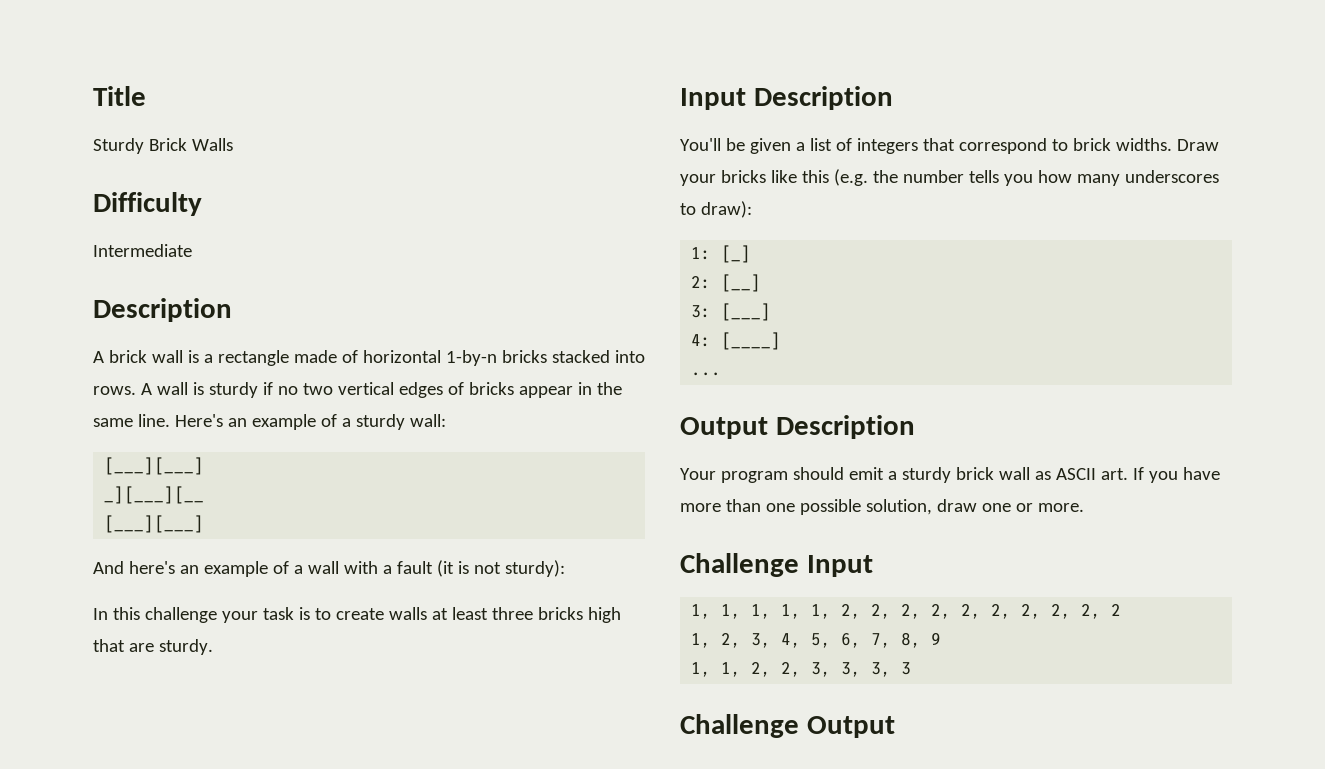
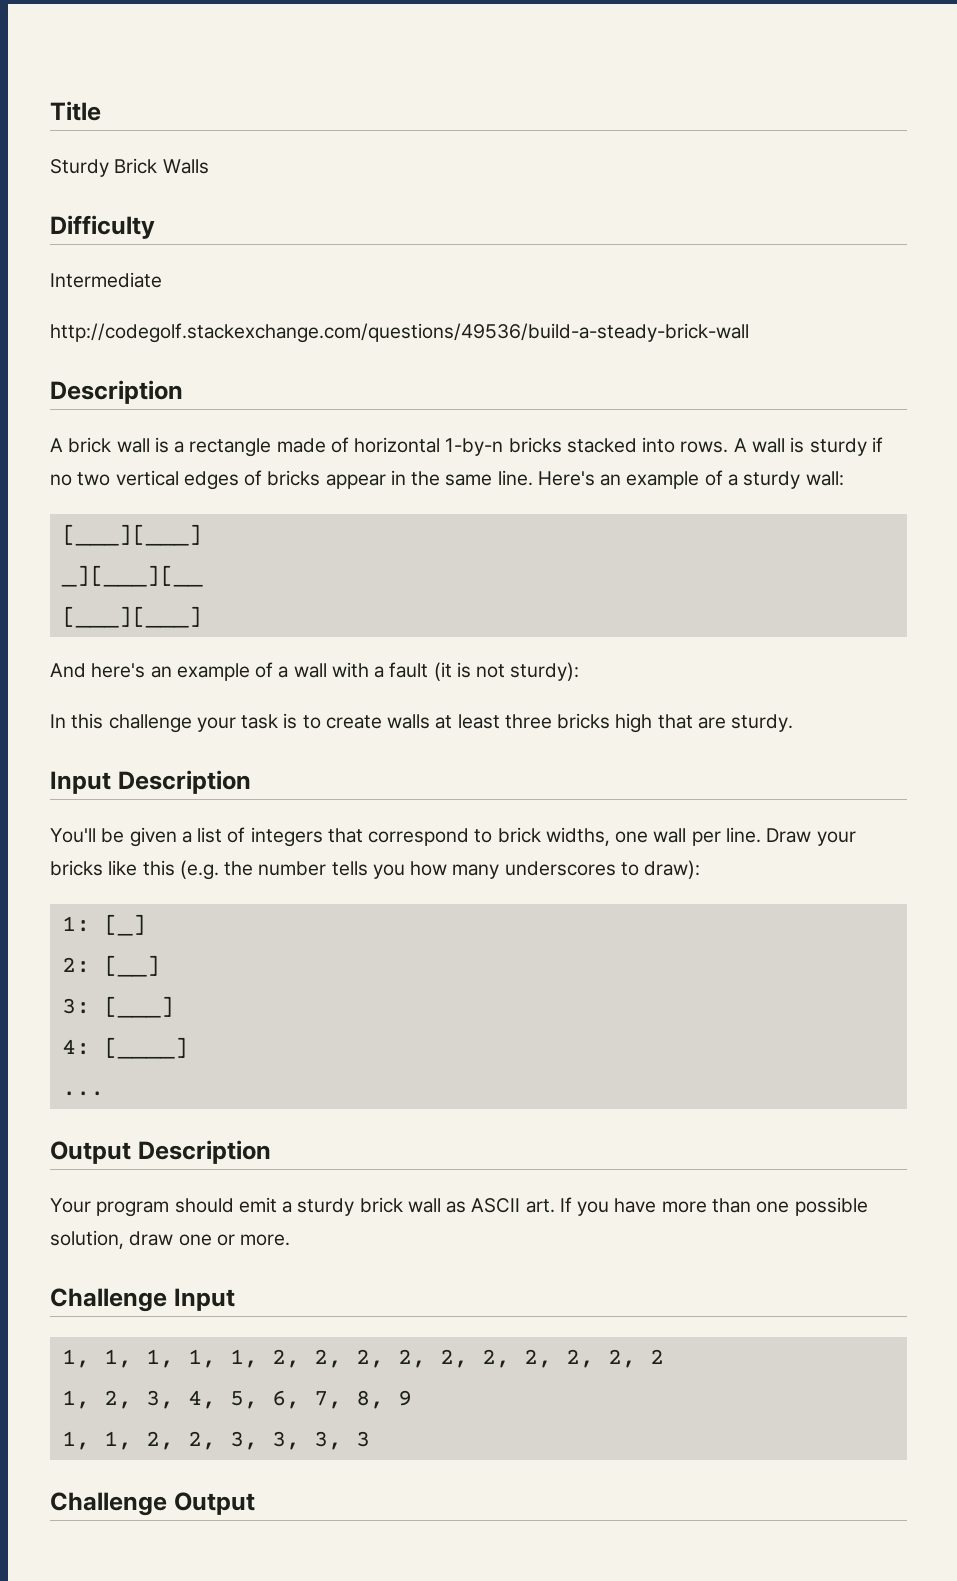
(192, 250) none -> [50,323,749,343] // http://codegolf.stackexchange.com/questions/49536/build-a-steady-brick-wall
[1115,138,1172,151] widths. -> [545,827,761,846] widths, one wall per line.

